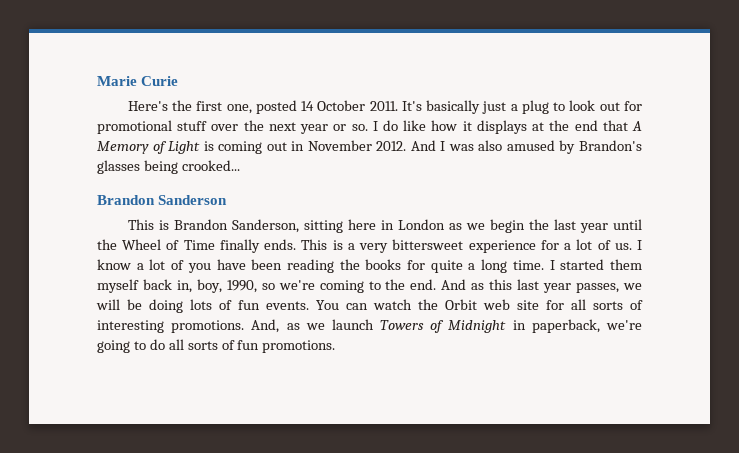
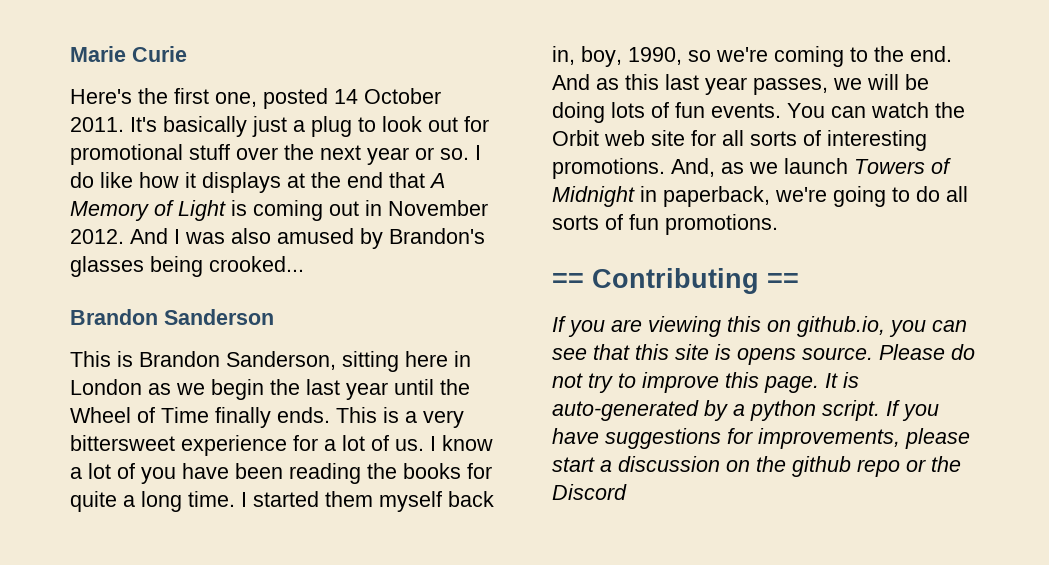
(336, 346) none -> [552,268,799,294] [552,316,967,337] [552,344,975,365] [552,372,859,393] [552,400,939,421] [552,428,970,449] [552,456,961,477] [552,484,627,500] // == Contributing == // If you are viewing this on github.io, you can see that this site is opens source. Please do not try to improve this page. It is auto-generated by a python script. If you have suggestions for improvements, please start a discussion on the github repo or the Discord

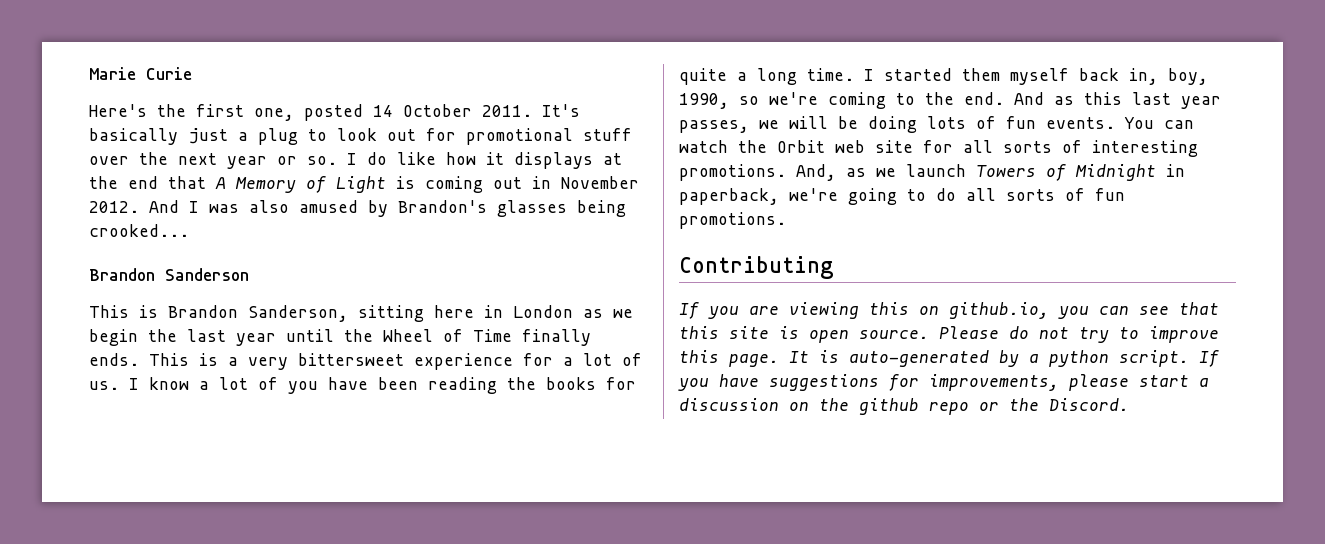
[552,273,584,288] == -> (786, 220) none
[767,273,799,288] == -> (833, 267) none
[737,348,796,365] opens -> [809,330,849,343] open
[552,484,627,500] Discord -> [1049,398,1129,411] Discord.

